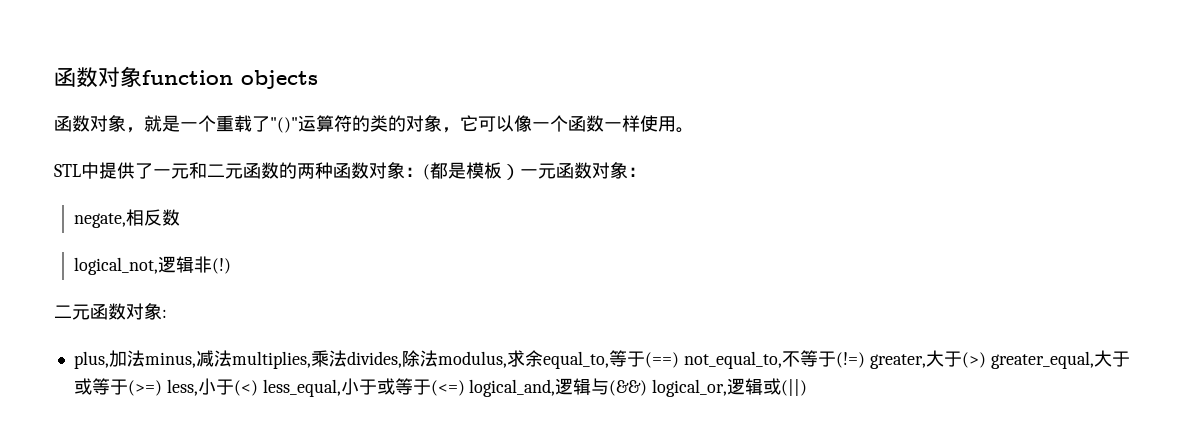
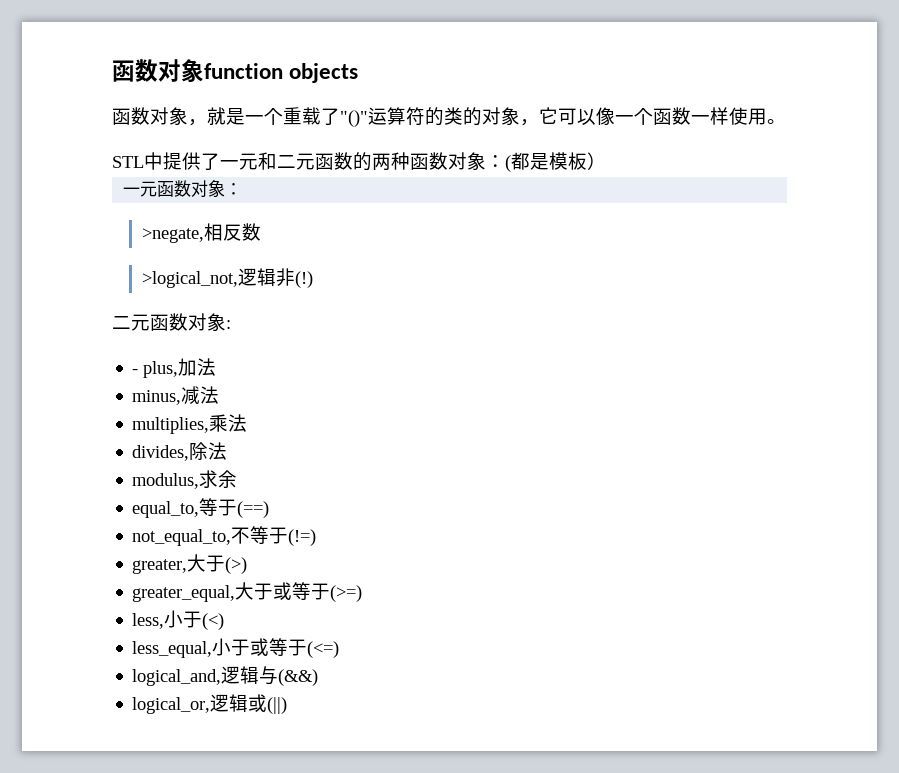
(520, 172) none -> (606, 161) //
[74,213,127,228] negate, -> [141,228,204,243] >negate,
[74,257,159,275] logical_not, -> [141,271,238,288] >logical_not,
(167, 313) none -> [132,369,139,374] -
(145, 358) none -> (217, 367) //
(232, 358) none -> (220, 395) //
(347, 358) none -> (248, 423) //
(438, 358) none -> (228, 451) //
(543, 358) none -> (238, 479) //
(679, 360) none -> (270, 509) //
(865, 360) none -> (317, 537) //
(986, 360) none -> (248, 565) //
(162, 388) none -> (363, 593) //
(258, 388) none -> (225, 621) //
(465, 388) none -> (340, 649) //
(648, 388) none -> (319, 677) //

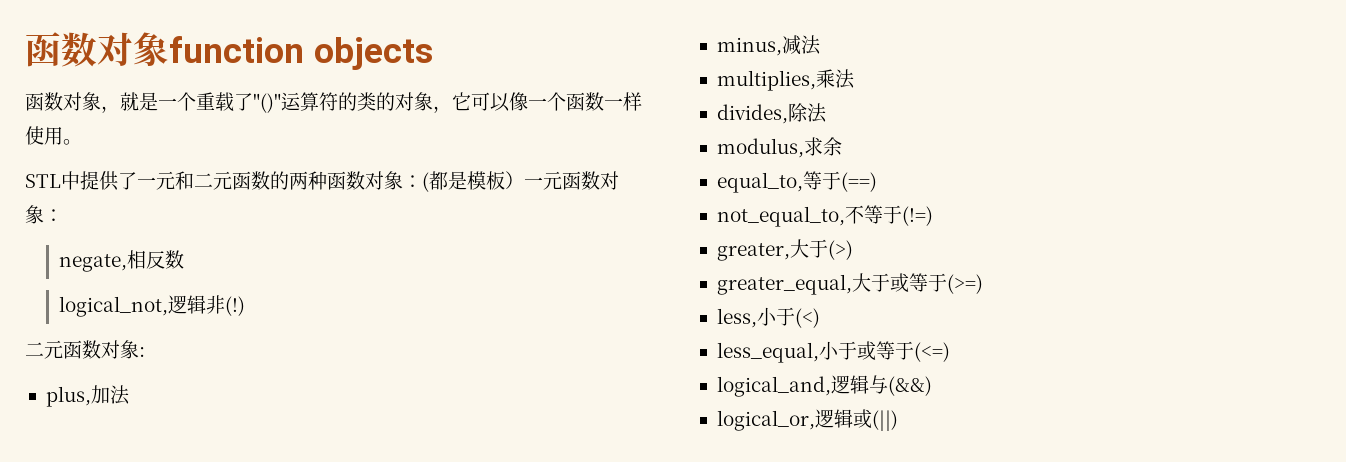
(606, 161) // -> (524, 180) none
[141,228,204,243] >negate, -> [59,254,128,272] negate,
[141,271,238,288] >logical_not, -> [59,296,169,317] logical_not,
[132,369,139,374] - -> (145, 352) none

